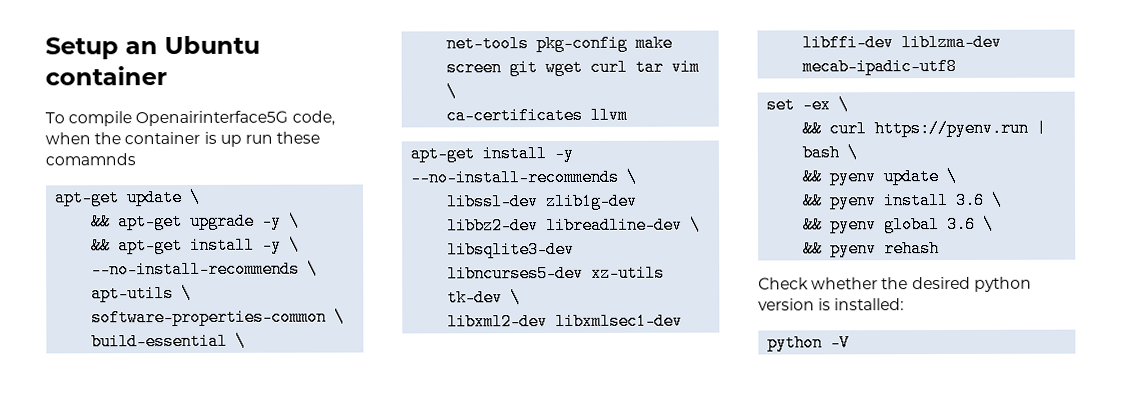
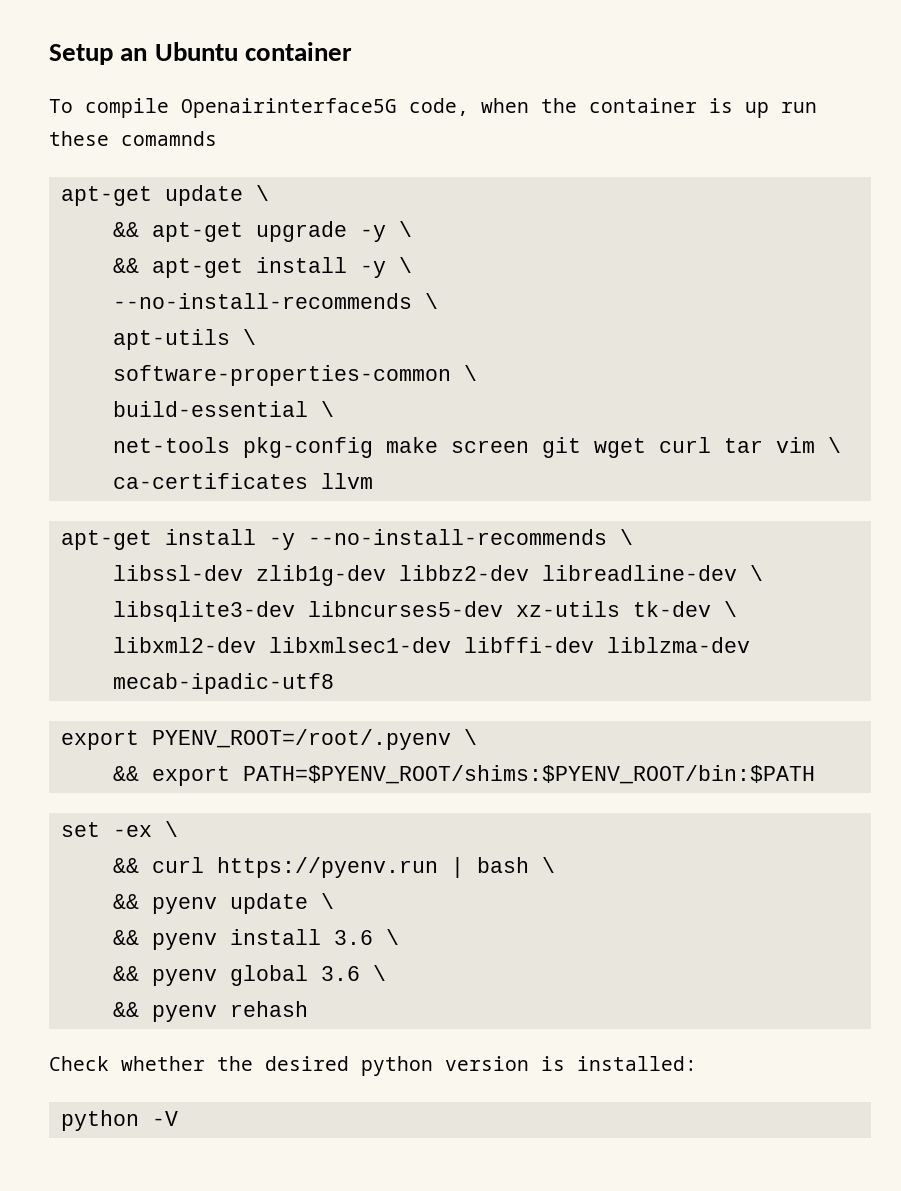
(958, 66) none -> [60,729,477,750] [112,765,815,786] // export PYENV_ROOT=/root/.pyenv \ // && export PATH=$PYENV_ROOT/shims:$PYENV_ROOT/bin:$PATH

